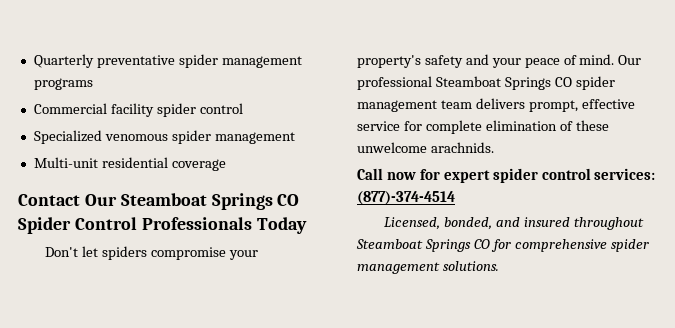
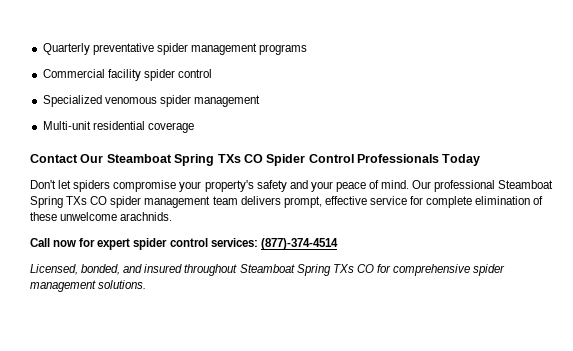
[211,193,273,210] Springs -> [174,154,241,166] Spring TXs
[504,77,551,90] Springs -> [30,196,88,208] Spring TXs
[424,239,471,252] Springs -> [296,264,354,276] Spring TXs

